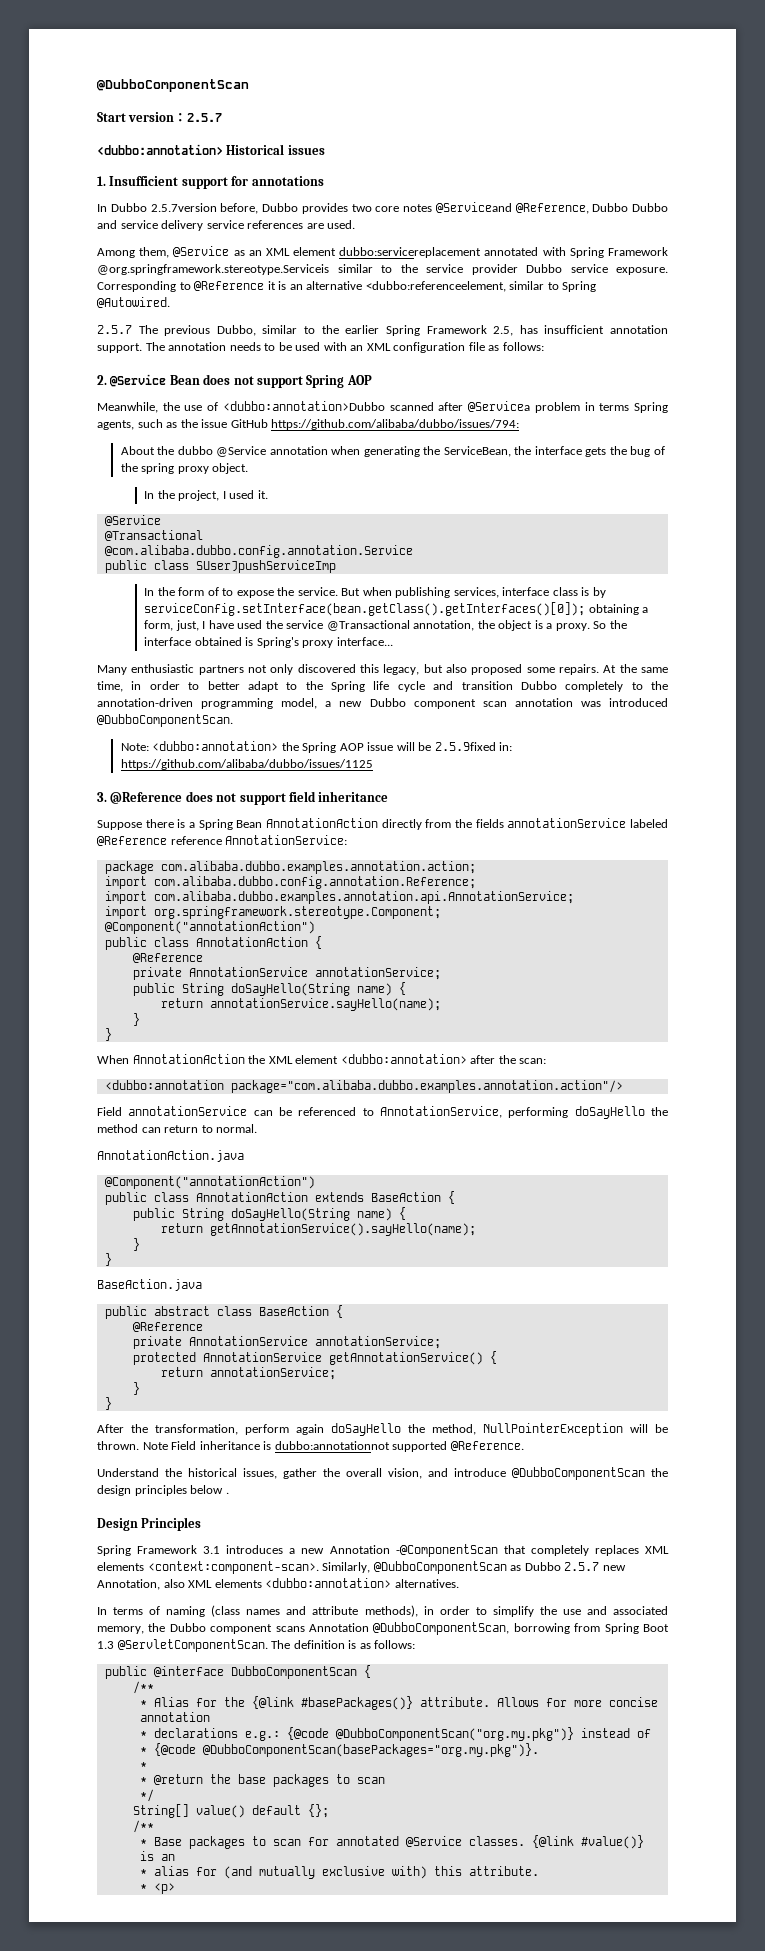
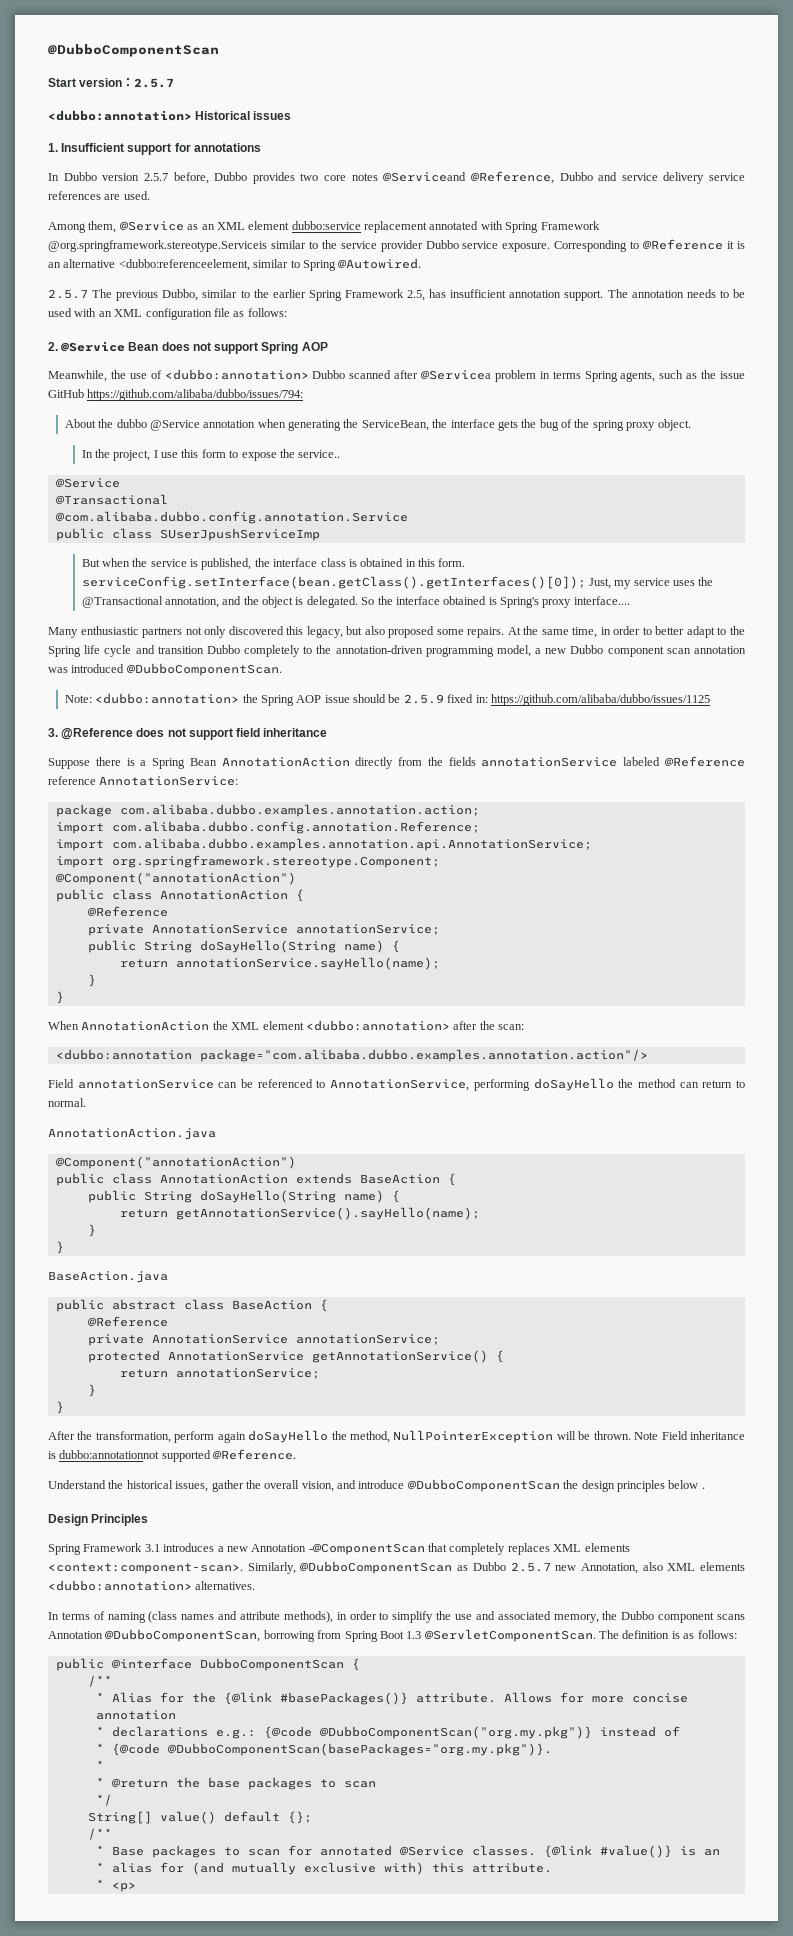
[150,203,217,212] 2.5.7version -> [102,173,168,181] version 2.5.7
[632,203,668,212] Dubbo -> (593, 176) none
[339,247,482,258] dubbo:servicereplacement -> [291,221,427,233] dubbo:service replacement
[222,401,385,411] <dubbo:annotation>Dubbo -> [164,369,346,380] <dubbo:annotation> Dubbo
[229,490,268,499] used it. -> [161,449,341,461] use this form to expose the service..
[144,587,606,598] [144,602,649,616] [144,620,324,631] In the form of to expose the service. But when publishing services, interface class is by serviceConfig.setInterface(bean.getClass().getInterfaces()[0]); obtaining a form, just, I have used the service -> [81,558,466,570] [81,576,714,589] But when the service is published, the interface class is obtained in this form. serviceConfig.setInterface(bean.getClass().getInterfaces()[0]); Just, my service uses the
(475, 625) none -> [222,596,242,605] and
[546,623,590,631] a proxy. -> [306,596,358,608] delegated.
[336,637,393,646] interface... -> [573,596,630,605] interface....
[396,742,496,751] will be 2.5.9fixed -> [353,694,474,704] should be 2.5.9 fixed

